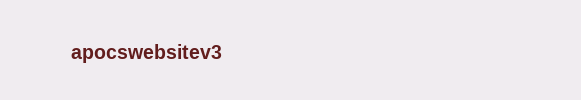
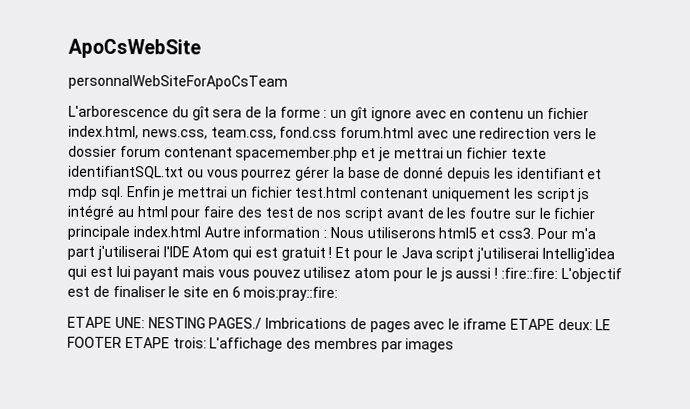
[71,44,222,63] apocswebsitev3 -> [68,38,201,59] [68,74,288,90] [68,105,589,122] [68,125,598,140] [68,145,548,162] [68,165,603,182] [68,185,591,203] [67,204,596,222] [67,225,596,241] [67,245,615,263] [67,265,622,283] [67,285,339,301] [67,316,612,333] [67,336,455,353] ApoCsWebSite // personnalWebSiteForApoCsTeam // L'arborescence du gît sera de la forme : un gît ignore avec en contenu un fichier index.html, news.css, team.css, fond.css forum.html avec une redirection vers le dossier forum contenant spacemember.php et je mettrai un fichier texte identifiantSQL.txt ou vous pourrez gérer la base de donné depuis les identifiant et mdp sql. Enfin je mettrai un fichier test.html contenant uniquement les script js intégré au html pour faire des test de nos script avant de les foutre sur le fichier principale index.html Autre information : Nous utiliserons html5 et css3. Pour m'a part j'utiliserai l'IDE Atom qui est gratuit ! Et pour le Java script j'utiliserai Intellig'idea qui est lui payant mais vous pouvez utilisez atom pour le js aussi ! :fire::fire: L'objectif est de finaliser le site en 6 mois:pray::fire: // ETAPE UNE: NESTING PAGES./ Imbrications de pages avec le iframe ETAPE deux: LE FOOTER ETAPE trois: L'affichage des membres par images

